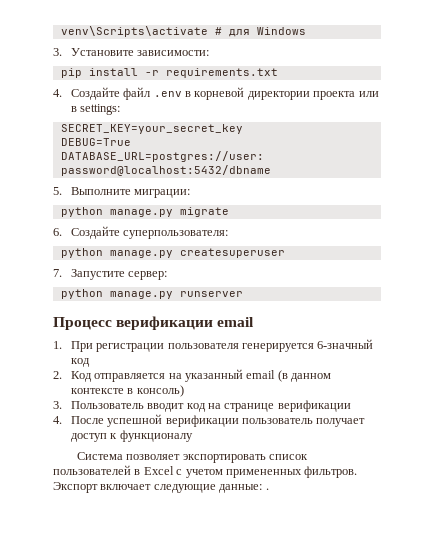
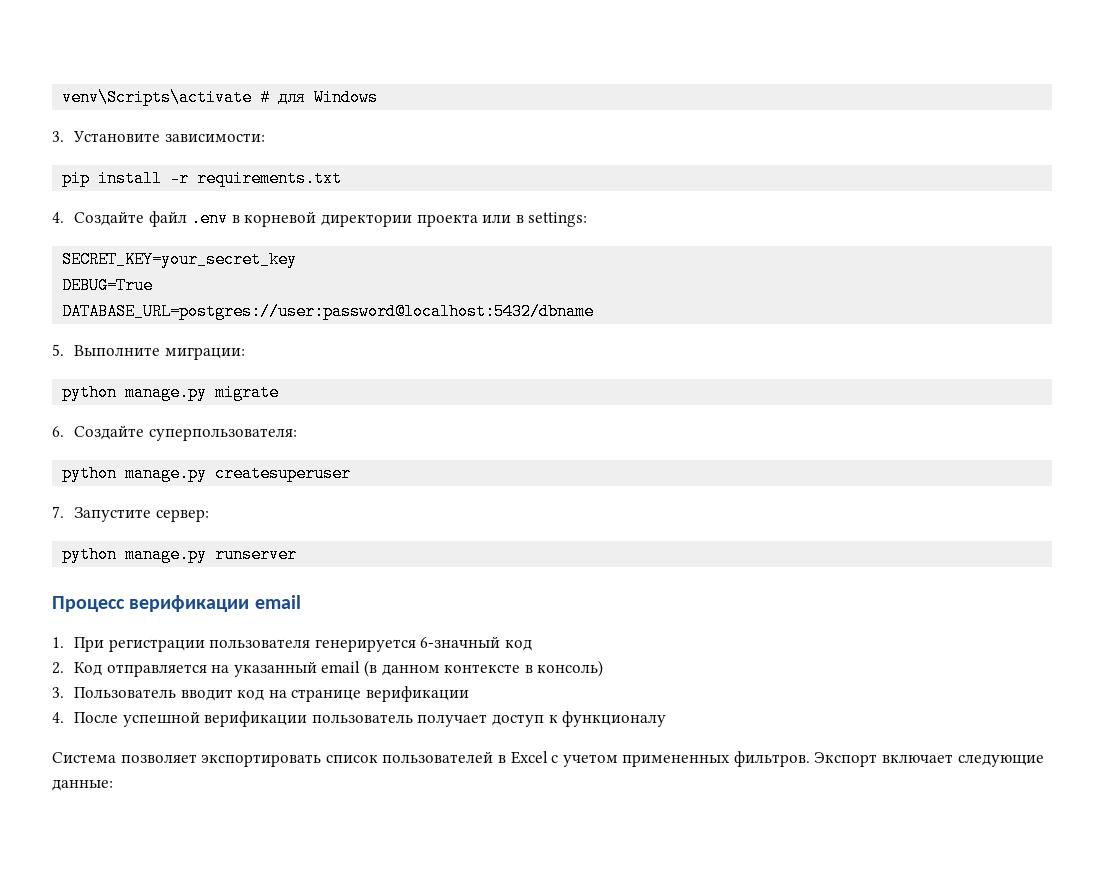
[265,488,269,490] . -> (113, 785) none

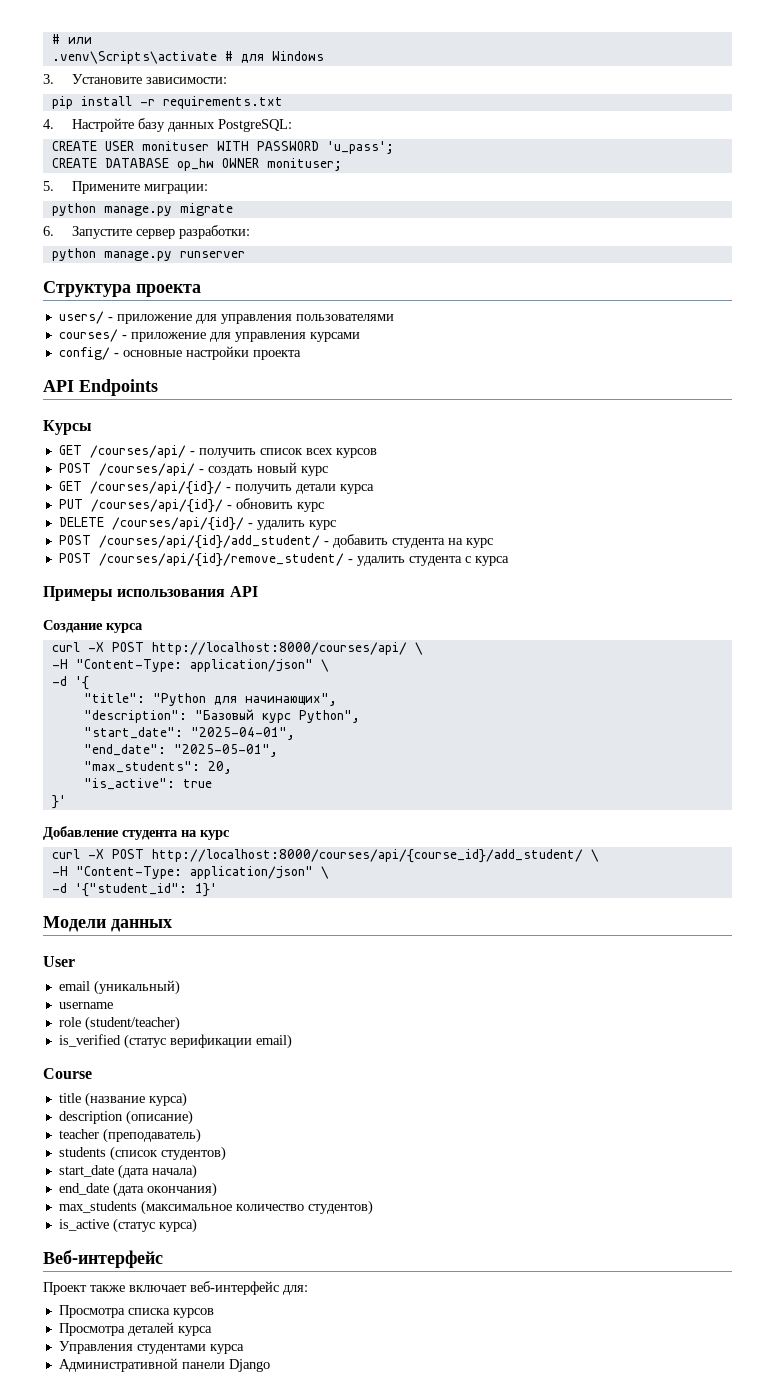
[62,89,253,106] venv\Scripts\activate -> [51,34,92,45] [51,51,217,64] # или // .venv\Scripts\activate
[74,210,588,227] [62,251,298,268] [62,277,154,294] [62,303,595,320] Создайте файл .env в корневой директории проекта или в settings: // SECRET_KEY=your_secret_key // DEBUG=True // DATABASE_URL=postgres://user:password@localhost:5432/dbname -> [71,118,292,132] [51,141,394,154] [51,158,342,171] Настройте базу данных PostgreSQL: // CREATE USER monituser WITH PASSWORD 'u_pass'; // CREATE DATABASE op_hw OWNER monituser;
[74,345,161,356] Выполните -> [71,181,140,194] Примените
[74,425,297,441] [62,465,352,482] [52,506,209,522] [62,546,298,563] [52,595,301,612] [52,636,533,652] [52,660,604,677] [52,686,470,702] [52,711,667,727] [52,751,1044,767] [52,779,113,791] Создайте суперпользователя: // python manage.py createsuperuser // 7. Запустите сервер: // python manage.py runserver // Процесс верификации email // 1. При регистрации пользователя генерируется 6-значный код // 2. Код отправляется на указанный email (в данном контексте в консоль) // 3. Пользователь вводит код на странице верификации // 4. После успешной верификации пользователь получает доступ к функционалу // Система позволяет экспортировать список пользователей в Excel с учетом примененных фильтров. Экспорт включает следующие данные: -> [71,225,250,239] [51,248,245,261] [43,281,201,297] [58,311,394,324] [58,329,360,342] [58,346,301,360] [43,379,158,396] [43,420,92,435] [58,445,377,458] [58,462,328,476] [58,481,374,495] [58,498,324,513] [58,517,336,531] [58,534,493,549] [58,553,509,567] [43,586,258,601] [43,620,143,633] [51,642,423,655] [51,659,329,672] [51,676,89,690] [83,693,337,706] [83,709,360,723] [83,727,295,740] [83,744,278,757] [83,761,232,774] [83,778,212,790] [51,795,66,809] [43,826,230,840] [51,849,599,863] [51,866,329,879] [51,883,217,897] [43,916,172,932] [43,956,75,967] [58,980,180,995] [58,1002,113,1009] [58,1016,180,1031] [58,1034,292,1049] [43,1068,92,1079] [58,1092,187,1107] [58,1110,193,1125] [58,1128,201,1143] [58,1146,226,1161] [58,1164,197,1179] [58,1182,217,1197] [58,1200,373,1215] [58,1218,197,1233] [43,1250,163,1268] [43,1281,308,1295] [58,1305,214,1318] [58,1322,212,1336] [58,1341,244,1354] [58,1358,270,1372] Запустите сервер разработки: // python manage.py runserver // Структура проекта // users/ - приложение для управления пользователями // courses/ - приложение для управления курсами // config/ - основные настройки проекта // API Endpoints // Курсы // GET /courses/api/ - получить список всех курсов // POST /courses/api/ - создать новый курс // GET /courses/api/{id}/ - получить детали курса // PUT /courses/api/{id}/ - обновить курс // DELETE /courses/api/{id}/ - удалить курс // POST /courses/api/{id}/add_student/ - добавить студента на курс // POST /courses/api/{id}/remove_student/ - удалить студента с курса // Примеры использования API // Создание курса // curl -X POST http://localhost:8000/courses/api/ \ // -H "Content-Type: application/json" \ // -d '{ // "title": "Python для начинающих", // "description": "Базовый курс Python", // "start_date": "2025-04-01", // "end_date": "2025-05-01", // "max_students": 20, // "is_active": true // }' // Добавление студента на курс // curl -X POST http://localhost:8000/courses/api/{course_id}/add_student/ \ // -H "Content-Type: application/json" \ // -d '{"student_id": 1}' // Модели данных // User // email (уникальный) // username // role (student/teacher) // is_verified (статус верификации email) // Course // title (название курса) // description (описание) // teacher (преподаватель) // students (список студентов) // start_date (дата начала) // end_date (дата окончания) // max_students (максимальное количество студентов) // is_active (статус курса) // Веб-интерфейс // Проект также включает веб-интерфейс для: // Просмотра списка курсов // Просмотра деталей курса // Управления студентами курса // Административной панели Django

